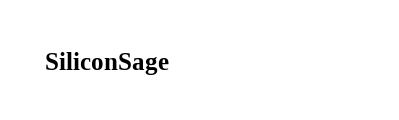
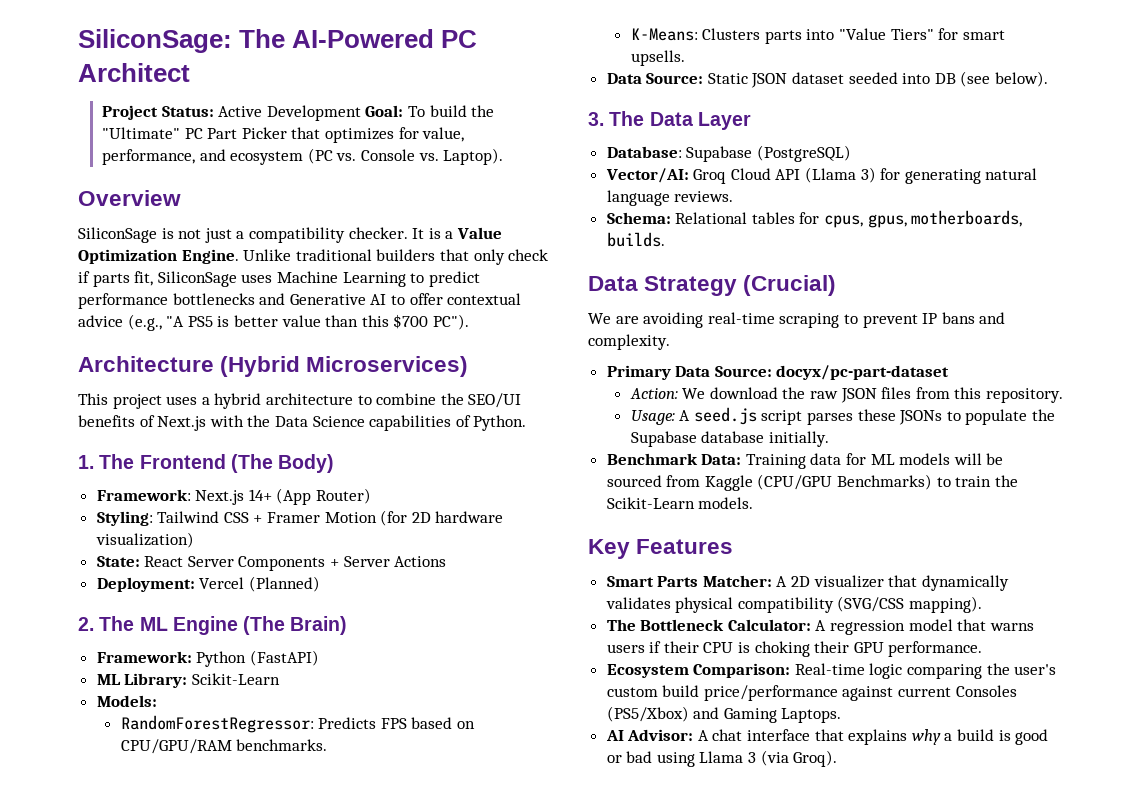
[45,52,169,75] SiliconSage -> [78,29,478,53] [78,63,190,82] [101,105,495,121] [101,127,465,143] [101,148,504,165] [78,190,181,206] [78,227,502,243] [78,249,549,265] [78,271,480,287] [78,293,522,309] [78,314,469,331] [78,356,469,377] [78,393,522,409] [78,415,527,431] [78,454,335,473] [96,488,372,505] [96,510,504,526] [95,532,194,548] [96,556,447,571] [96,576,320,592] [78,616,348,635] [96,650,319,667] [96,673,280,688] [96,695,157,707] [120,715,476,733] [120,739,328,754] [630,28,1005,44] [630,50,685,66] [606,71,1049,88] [588,111,751,130] [606,145,851,162] [605,167,1038,184] [606,190,734,206] [606,210,1023,228] [606,232,665,247] [588,275,837,296] [588,312,1006,328] [588,334,670,350] [606,365,950,380] [629,387,1063,403] [630,407,1055,425] [630,431,829,447] [606,453,1004,469] [606,474,1018,491] [606,497,754,509] [588,539,734,559] [606,575,1009,591] [605,596,983,613] [606,619,1034,635] [606,641,983,657] [606,663,1057,679] [606,685,1017,701] [606,706,842,723] [605,729,1049,745] [606,750,838,767] SiliconSage: The AI-Powered PC Architect // Project Status: Active Development Goal: To build the "Ultimate" PC Part Picker that optimizes for value, performance, and ecosystem (PC vs. Console vs. Laptop). // Overview // SiliconSage is not just a compatibility checker. It is a Value Optimization Engine. Unlike traditional builders that only check if parts fit, SiliconSage uses Machine Learning to predict performance bottlenecks and Generative AI to offer contextual advice (e.g., "A PS5 is better value than this $700 PC"). // Architecture (Hybrid Microservices) // This project uses a hybrid architecture to combine the SEO/UI benefits of Next.js with the Data Science capabilities of Python. // 1. The Frontend (The Body) // Framework: Next.js 14+ (App Router) // Styling: Tailwind CSS + Framer Motion (for 2D hardware visualization) // State: React Server Components + Server Actions // Deployment: Vercel (Planned) // 2. The ML Engine (The Brain) // Framework: Python (FastAPI) // ML Library: Scikit-Learn // Models: // RandomForestRegressor: Predicts FPS based on CPU/GPU/RAM benchmarks. // K-Means: Clusters parts into "Value Tiers" for smart upsells. // Data Source: Static JSON dataset seeded into DB (see below). // 3. The Data Layer // Database: Supabase (PostgreSQL) // Vector/AI: Groq Cloud API (Llama 3) for generating natural language reviews. // Schema: Relational tables for cpus, gpus, motherboards, builds. // Data Strategy (Crucial) // We are avoiding real-time scraping to prevent IP bans and complexity. // Primary Data Source: docyx/pc-part-dataset // Action: We download the raw JSON files from this repository. // Usage: A seed.js script parses these JSONs to populate the Supabase database initially. // Benchmark Data: Training data for ML models will be sourced from Kaggle (CPU/GPU Benchmarks) to train the Scikit-Learn models. // Key Features // Smart Parts Matcher: A 2D visualizer that dynamically validates physical compatibility (SVG/CSS mapping). // The Bottleneck Calculator: A regression model that warns users if their CPU is choking their GPU performance. // Ecosystem Comparison: Real-time logic comparing the user's custom build price/performance against current Consoles (PS5/Xbox) and Gaming Laptops. // AI Advisor: A chat interface that explains why a build is good or bad using Llama 3 (via Groq).

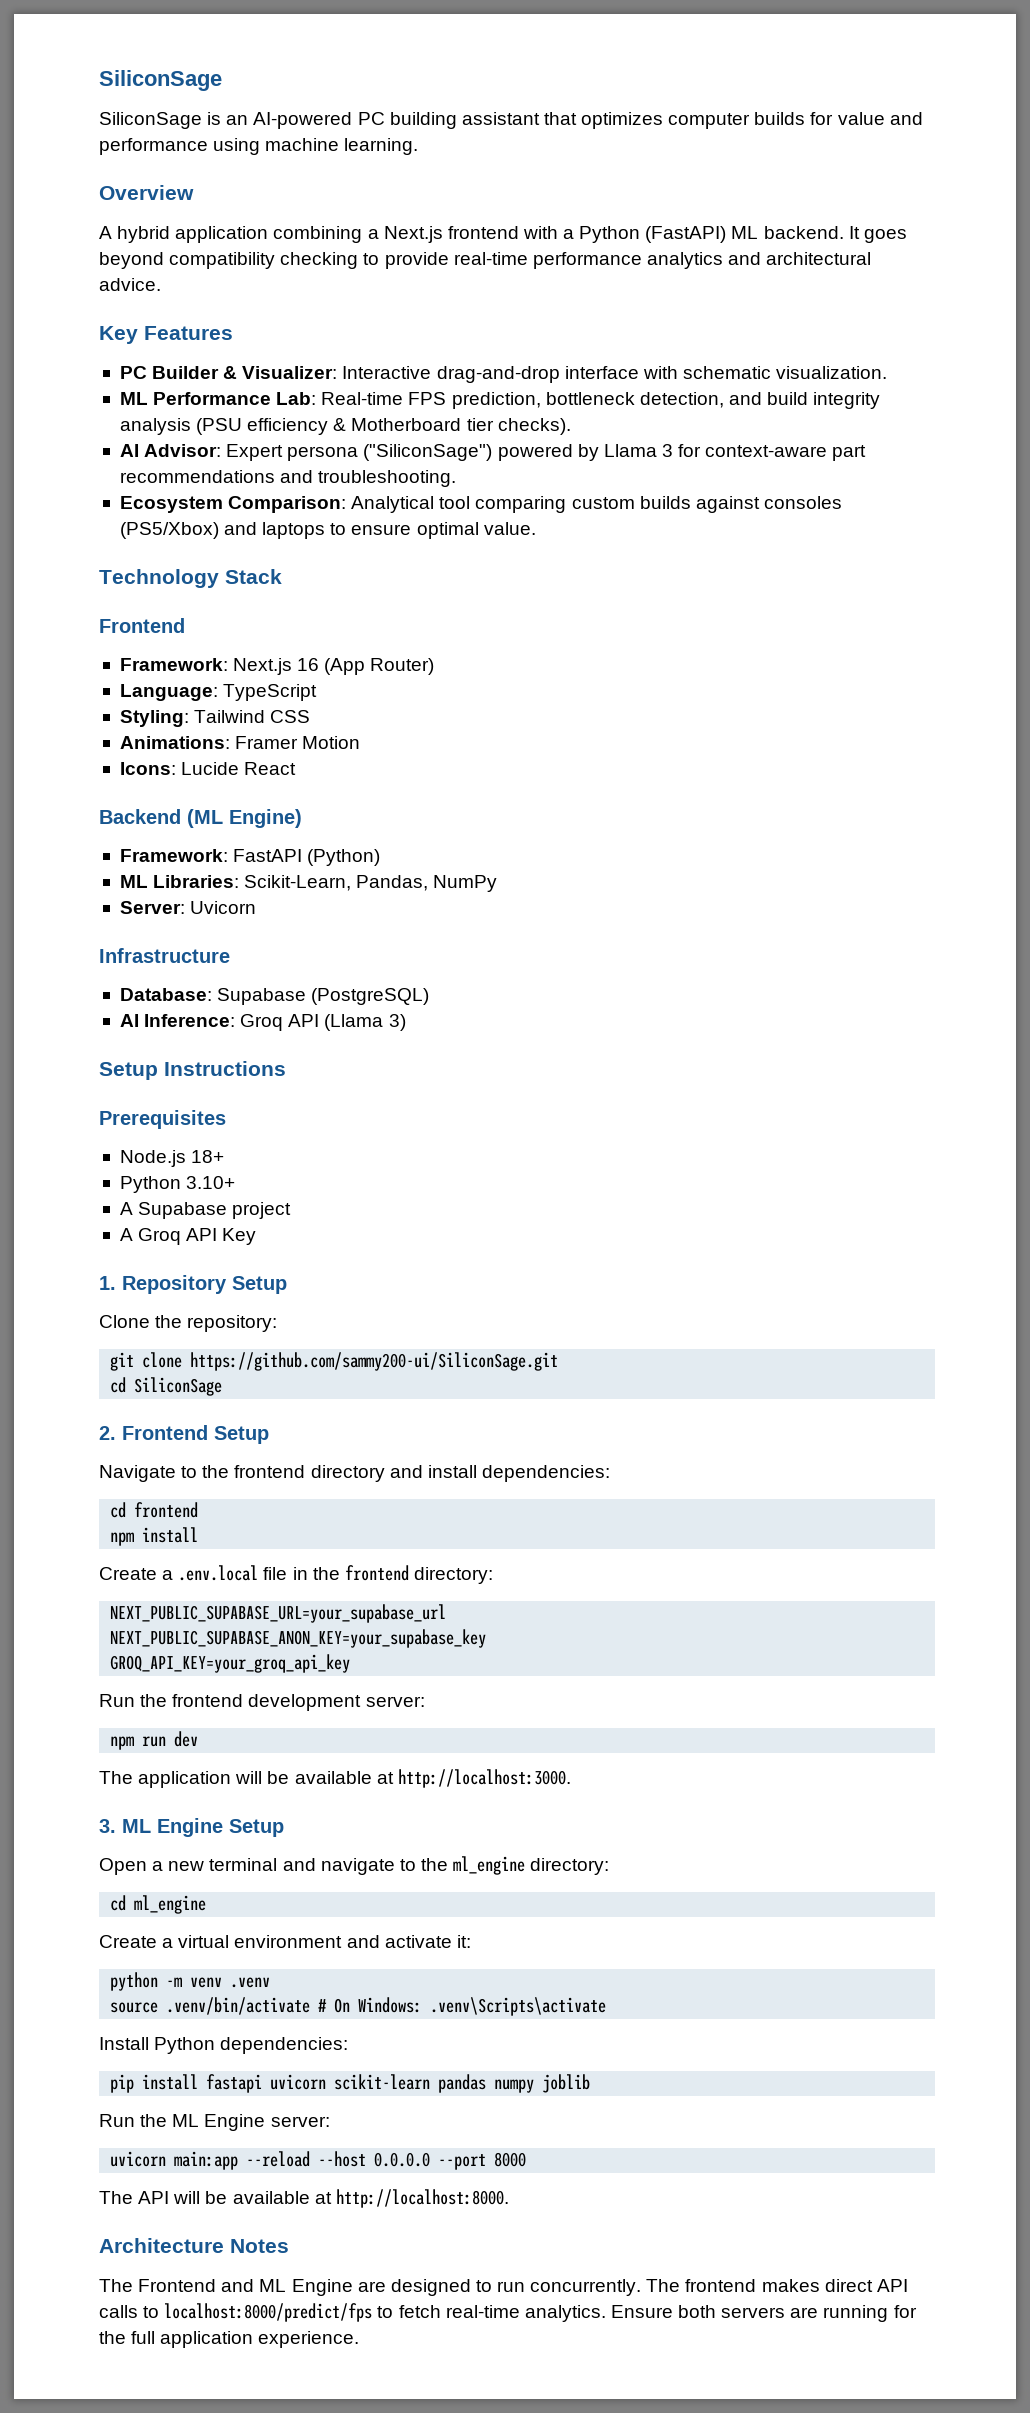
[78,29,478,53] [78,63,190,82] [101,105,495,121] [101,127,465,143] [101,148,504,165] [78,190,181,206] [78,227,502,243] [78,249,549,265] [78,271,480,287] [78,293,522,309] [78,314,469,331] [78,356,469,377] [78,393,522,409] [78,415,527,431] [78,454,335,473] SiliconSage: The AI-Powered PC Architect // Project Status: Active Development Goal: To build the "Ultimate" PC Part Picker that optimizes for value, performance, and ecosystem (PC vs. Console vs. Laptop). // Overview // SiliconSage is not just a compatibility checker. It is a Value Optimization Engine. Unlike traditional builders that only check if parts fit, SiliconSage uses Machine Learning to predict performance bottlenecks and Generative AI to offer contextual advice (e.g., "A PS5 is better value than this $700 PC"). // Architecture (Hybrid Microservices) // This project uses a hybrid architecture to combine the SEO/UI benefits of Next.js with the Data Science capabilities of Python. // 1. The Frontend (The Body) -> [99,70,222,91] [99,112,923,129] [99,138,419,155] [99,185,194,200] [99,226,907,243] [99,252,872,269] [99,278,161,291] [99,326,233,344] [119,366,888,383] [119,392,881,409] [119,418,571,435] [119,444,867,461] [119,470,457,487] [119,496,842,513] [119,522,536,539] [99,569,282,588] [99,618,185,633] SiliconSage // SiliconSage is an AI-powered PC building assistant that optimizes computer builds for value and performance using machine learning. // Overview // A hybrid application combining a Next.js frontend with a Python (FastAPI) ML backend. It goes beyond compatibility checking to provide real-time performance analytics and architectural advice. // Key Features // PC Builder & Visualizer: Interactive drag-and-drop interface with schematic visualization. // ML Performance Lab: Real-time FPS prediction, bottleneck detection, and build integrity analysis (PSU efficiency & Motherboard tier checks). // AI Advisor: Expert persona ("SiliconSage") powered by Llama 3 for context-aware part recommendations and troubleshooting. // Ecosystem Comparison: Analytical tool comparing custom builds against consoles (PS5/Xbox) and laptops to ensure optimal value. // Technology Stack // Frontend
[248,489,272,501] 14+ -> [297,658,320,671] 16
(372, 496) none -> [119,684,318,701] // Language: TypeScript
[253,515,263,523] + -> [119,736,230,749] // Animations:
[380,510,504,526] [95,532,194,548] [96,556,447,571] [96,576,320,592] [78,616,348,635] [96,650,319,667] [96,673,280,688] [96,695,157,707] [120,715,476,733] [120,739,328,754] [630,28,1005,44] [630,50,685,66] [606,71,1049,88] [588,111,751,130] (for 2D hardware visualization) // State: React Server Components + Server Actions // Deployment: Vercel (Planned) // 2. The ML Engine (The Brain) // Framework: Python (FastAPI) // ML Library: Scikit-Learn // Models: // RandomForestRegressor: Predicts FPS based on CPU/GPU/RAM benchmarks. // K-Means: Clusters parts into "Value Tiers" for smart upsells. // Data Source: Static JSON dataset seeded into DB (see below). // 3. The Data Layer -> [119,762,297,775] [99,809,302,828] [119,849,381,866] [119,875,498,892] [119,901,257,914] [99,948,230,963] // Icons: Lucide React // Backend (ML Engine) // Framework: FastAPI (Python) // ML Libraries: Scikit-Learn, Pandas, NumPy // Server: Uvicorn // Infrastructure
[605,168,771,184] Vector/AI: Groq Cloud -> [119,1014,284,1031] AI Inference: Groq
[880,168,1038,184] [606,190,734,206] [606,210,1023,228] [606,232,665,247] [588,275,837,296] [588,312,1006,328] [588,334,670,350] [606,365,950,380] [629,387,1063,403] [630,407,1055,425] [630,431,829,447] [606,453,1004,469] [606,474,1018,491] [606,497,754,509] [588,539,734,559] [606,575,1009,591] [605,596,983,613] [606,619,1034,635] [606,641,983,657] [606,663,1057,679] [606,685,1017,701] [606,706,842,723] [605,729,1049,745] [606,750,838,767] for generating natural language reviews. // Schema: Relational tables for cpus, gpus, motherboards, builds. // Data Strategy (Crucial) // We are avoiding real-time scraping to prevent IP bans and complexity. // Primary Data Source: docyx/pc-part-dataset // Action: We download the raw JSON files from this repository. // Usage: A seed.js script parses these JSONs to populate the Supabase database initially. // Benchmark Data: Training data for ML models will be sourced from Kaggle (CPU/GPU Benchmarks) to train the Scikit-Learn models. // Key Features // Smart Parts Matcher: A 2D visualizer that dynamically validates physical compatibility (SVG/CSS mapping). // The Bottleneck Calculator: A regression model that warns users if their CPU is choking their GPU performance. // Ecosystem Comparison: Real-time logic comparing the user's custom build price/performance against current Consoles (PS5/Xbox) and Gaming Laptops. // AI Advisor: A chat interface that explains why a build is good or bad using Llama 3 (via Groq). -> [99,1061,286,1080] [99,1110,226,1129] [119,1150,225,1167] [119,1176,236,1193] [119,1202,292,1219] [119,1228,257,1245] [99,1275,287,1294] [99,1315,278,1332] [110,1352,559,1371] [110,1377,223,1396] [99,1425,269,1444] [99,1465,610,1482] [110,1502,199,1518] [110,1527,199,1546] [99,1565,493,1584] [110,1604,447,1623] [110,1629,487,1648] [110,1654,351,1673] [99,1694,425,1711] [110,1731,199,1750] [99,1769,571,1788] [99,1818,284,1837] [99,1856,610,1875] [110,1895,207,1914] [99,1935,471,1948] [110,1972,271,1991] [110,1997,607,2016] [99,2037,349,2054] [110,2074,591,2093] [99,2114,330,2131] [110,2151,527,2170] [99,2189,509,2208] [99,2238,289,2253] [99,2279,908,2296] [99,2303,917,2322] [99,2331,360,2348] // Setup Instructions // Prerequisites // Node.js 18+ // Python 3.10+ // A Supabase project // A Groq API Key // 1. Repository Setup // Clone the repository: // git clone https://github.com/sammy200-ui/SiliconSage.git // cd SiliconSage // 2. Frontend Setup // Navigate to the frontend directory and install dependencies: // cd frontend // npm install // Create a .env.local file in the frontend directory: // NEXT_PUBLIC_SUPABASE_URL=your_supabase_url // NEXT_PUBLIC_SUPABASE_ANON_KEY=your_supabase_key // GROQ_API_KEY=your_groq_api_key // Run the frontend development server: // npm run dev // The application will be available at http://localhost:3000. // 3. ML Engine Setup // Open a new terminal and navigate to the ml_engine directory: // cd ml_engine // Create a virtual environment and activate it: // python -m venv .venv // source .venv/bin/activate # On Windows: .venv\Scripts\activate // Install Python dependencies: // pip install fastapi uvicorn scikit-learn pandas numpy joblib // Run the ML Engine server: // uvicorn main:app --reload --host 0.0.0.0 --port 8000 // The API will be available at http://localhost:8000. // Architecture Notes // The Frontend and ML Engine are designed to run concurrently. The frontend makes direct API calls to localhost:8000/predict/fps to fetch real-time analytics. Ensure both servers are running for the full application experience.

